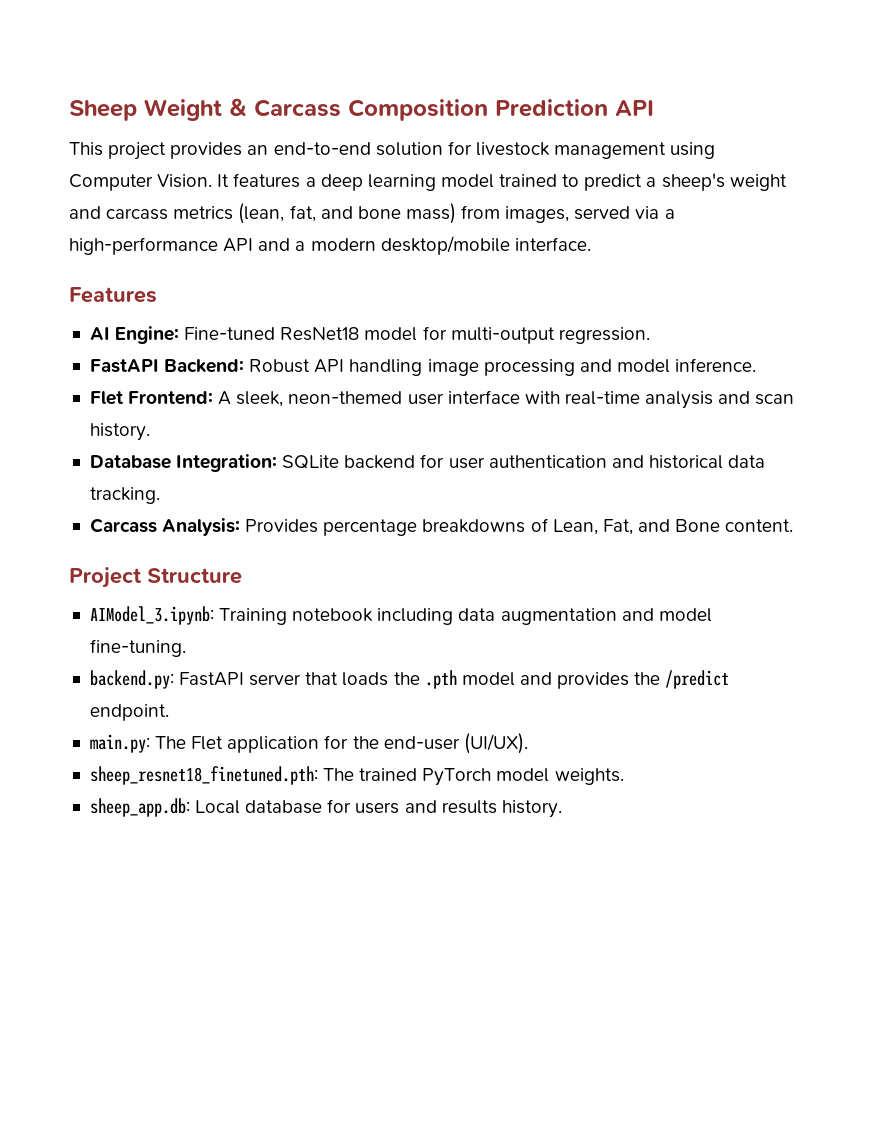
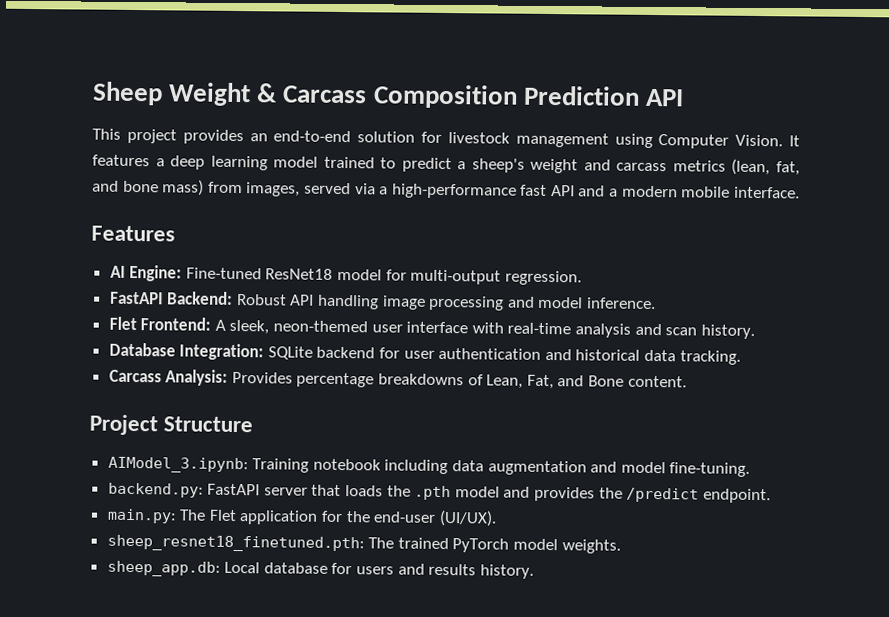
(218, 246) none -> [520,184,548,196] fast
[380,236,510,255] desktop/mobile -> [681,186,731,198] mobile

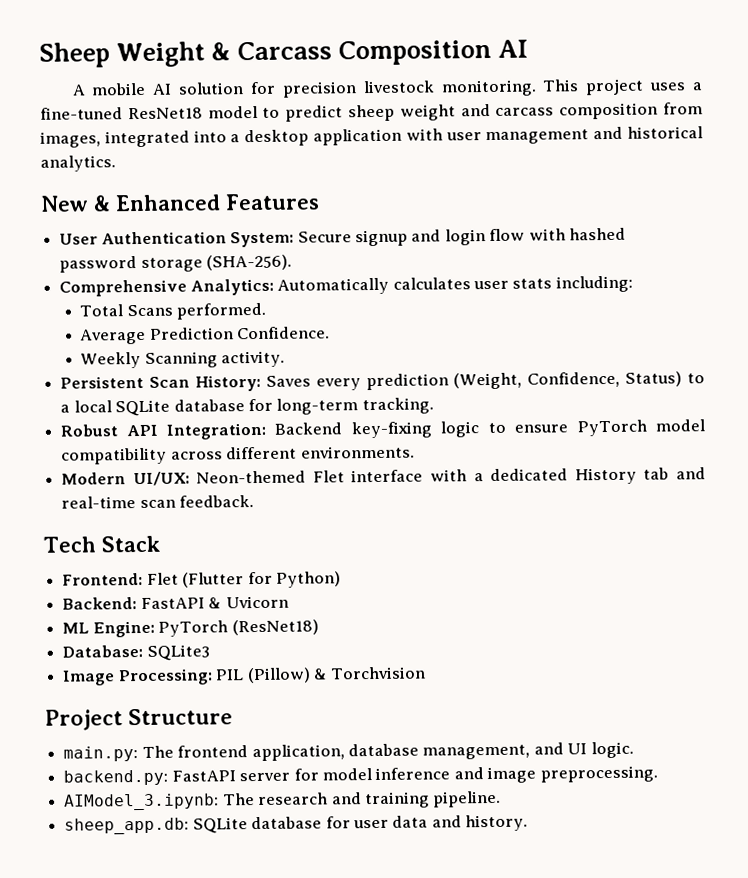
[522,85,684,107] [92,128,801,149] [92,154,800,176] [92,179,800,199] [91,225,175,242] [109,264,582,286] [109,291,657,311] [108,316,755,339] [108,342,741,365] [108,369,687,390] [89,414,254,436] [107,456,751,477] [107,482,771,504] [106,508,497,527] [106,534,621,554] Prediction API // This project provides an end-to-end solution for livestock management using Computer Vision. It features a deep learning model trained to predict a sheep's weight and carcass metrics (lean, fat, and bone mass) from images, served via a high-performance fast API and a modern mobile interface. // Features // AI Engine: Fine-tuned ResNet18 model for multi-output regression. // FastAPI Backend: Robust API handling image processing and model inference. // Flet Frontend: A sleek, neon-themed user interface with real-time analysis and scan history. // Database Integration: SQLite backend for user authentication and historical data tracking. // Carcass Analysis: Provides percentage breakdowns of Lean, Fat, and Bone content. // Project Structure // AIModel_3.ipynb: Training notebook including data augmentation and model fine-tuning. // backend.py: FastAPI server that loads the .pth model and provides the /predict endpoint. // main.py: The Flet application for the end-user (UI/UX). // sheep_resnet18_finetuned.pth: The trained PyTorch model weights. -> [498,39,529,58] [71,78,703,98] [40,102,703,122] [40,126,703,148] [40,155,116,172] [40,193,320,212] [59,227,627,248] [59,254,293,273] [59,275,633,297] [79,302,267,320] [80,326,331,345] [80,350,286,369] [60,371,705,392] [60,397,434,417] [60,419,705,440] [61,445,415,465] [61,467,706,487] [61,495,255,509] [43,535,160,553] [62,571,341,588] [62,595,289,610] [62,619,319,638] [62,644,210,661] [62,666,427,686] [45,708,233,731] [63,741,634,762] [63,765,658,786] [64,790,502,811] AI // A mobile AI solution for precision livestock monitoring. This project uses a fine-tuned ResNet18 model to predict sheep weight and carcass composition from images, integrated into a desktop application with user management and historical analytics. // New & Enhanced Features // User Authentication System: Secure signup and login flow with hashed password storage (SHA-256). // Comprehensive Analytics: Automatically calculates user stats including: // Total Scans performed. // Average Prediction Confidence. // Weekly Scanning activity. // Persistent Scan History: Saves every prediction (Weight, Confidence, Status) to a local SQLite database for long-term tracking. // Robust API Integration: Backend key-fixing logic to ensure PyTorch model compatibility across different environments. // Modern UI/UX: Neon-themed Flet interface with a dedicated History tab and real-time scan feedback. // Tech Stack // Frontend: Flet (Flutter for Python) // Backend: FastAPI & Uvicorn // ML Engine: PyTorch (ResNet18) // Database: SQLite3 // Image Processing: PIL (Pillow) & Torchvision // Project Structure // main.py: The frontend application, database management, and UI logic. // backend.py: FastAPI server for model inference and image preprocessing. // AIModel_3.ipynb: The research and training pipeline.
[224,561,477,576] Local database for users and results -> [192,815,462,834] SQLite database for user data and

